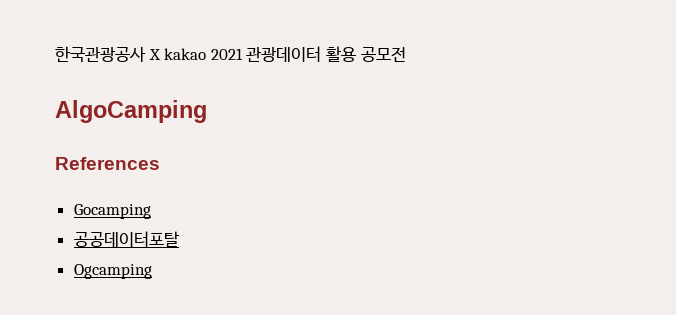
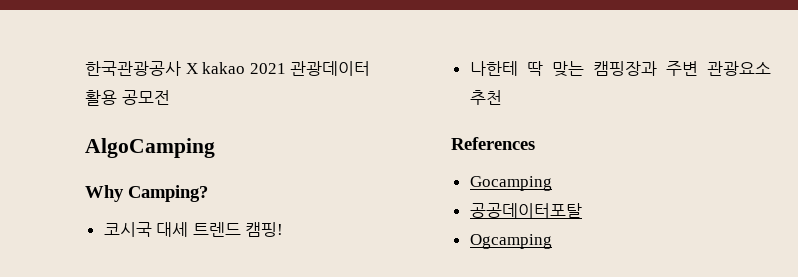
(207, 111) none -> [85,185,208,202] [103,222,284,237] [469,61,771,77] [469,90,502,105] // Why Camping? // 코시국 대세 트렌드 캠핑! // 나한테 딱 맞는 캠핑장과 주변 관광요소 추천

